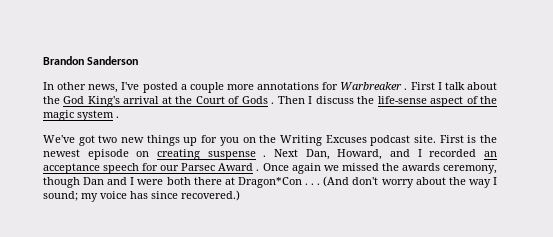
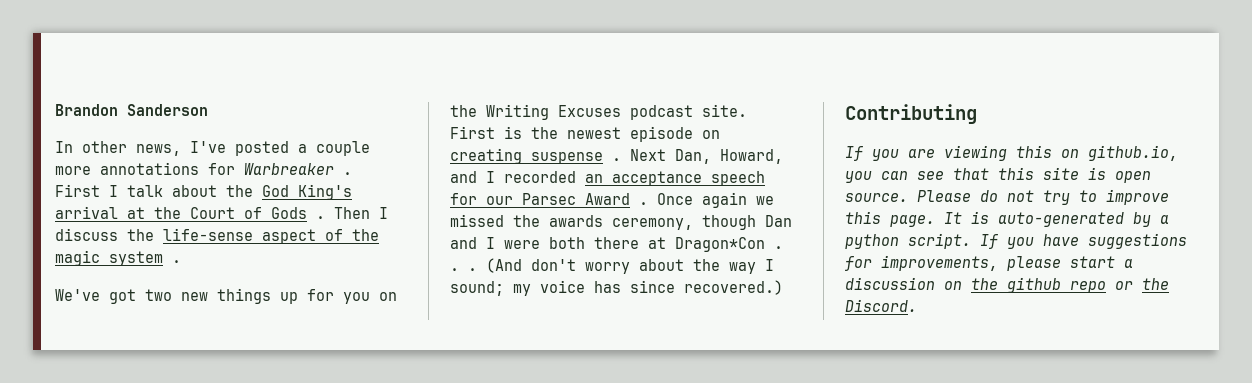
(240, 195) none -> [845,104,977,124] [845,145,1178,161] [845,167,1151,183] [845,189,1169,205] [845,211,1169,227] [845,233,1187,249] [845,255,1133,271] [845,277,1169,293] [845,299,917,312] // Contributing // If you are viewing this on github.io, you can see that this site is open source. Please do not try to improve this page. It is auto-generated by a python script. If you have suggestions for improvements, please start a discussion on the github repo or the Discord.

